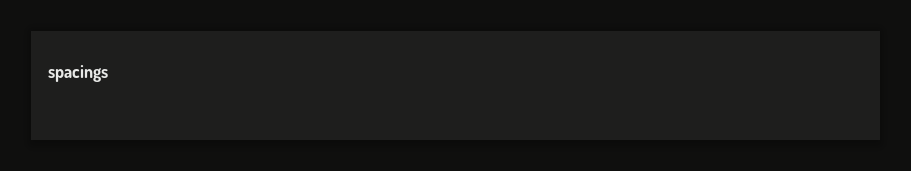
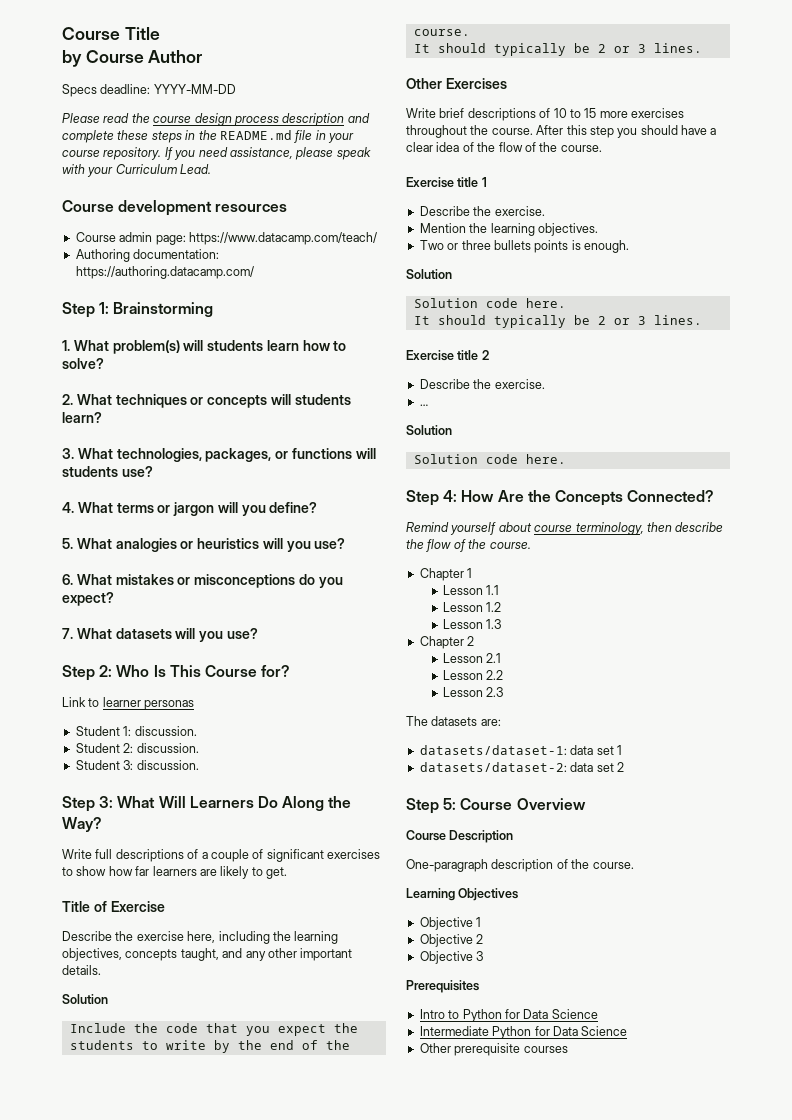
[48,65,108,82] spacings -> [62,27,160,40] [62,50,203,67] [62,84,236,97] [62,113,370,126] [62,130,354,143] [62,147,371,160] [62,164,212,177] [62,200,288,216] [75,232,377,245] [75,249,220,262] [75,266,254,279] [62,302,214,318] [62,340,347,354] [62,358,104,369] [62,394,351,408] [62,412,102,423] [62,448,376,462] [62,466,153,477] [62,502,318,516] [62,538,346,552] [62,574,343,588] [62,592,114,606] [62,628,258,642] [62,665,291,681] [62,697,195,710] [75,726,197,736] [75,743,199,753] [75,760,199,770] [62,796,352,812] [62,817,102,832] [62,849,380,862] [62,866,287,879] [62,901,165,912] [62,931,339,944] [62,948,353,961] [62,965,101,975] [62,994,108,1004] [69,1023,358,1036] [69,1040,350,1053] [413,29,470,36] [413,43,702,56] [406,78,507,89] [406,108,684,121] [406,125,717,138] [406,142,602,152] [406,177,487,188] [419,206,545,216] [419,223,598,236] [419,240,629,253] [406,269,452,279] [413,298,566,308] [413,315,702,328] [406,350,489,361] [419,379,545,389] [419,404,428,406] [406,425,452,435] [413,454,566,464] [406,490,715,506] [406,522,724,535] [406,539,531,552] [419,568,473,581] [442,585,500,595] [442,602,502,612] [442,619,502,629] [419,636,475,649] [442,653,502,663] [442,670,504,680] [442,687,504,697] [406,716,501,726] [419,745,622,755] [419,762,624,772] [406,798,586,814] [406,830,514,843] [406,859,634,872] [406,888,519,901] [419,917,482,930] [419,934,484,947] [419,951,484,964] [406,980,479,993] [419,1009,598,1022] [419,1026,628,1039] [419,1043,568,1056] Course Title // by Course Author // Specs deadline: YYYY-MM-DD // Please read the course design process description and complete these steps in the README.md file in your course repository. If you need assistance, please speak with your Curriculum Lead. // Course development resources // Course admin page: https://www.datacamp.com/teach/ // Authoring documentation: https://authoring.datacamp.com/ // Step 1: Brainstorming // 1. What problem(s) will students learn how to solve? // 2. What techniques or concepts will students learn? // 3. What technologies, packages, or functions will students use? // 4. What terms or jargon will you define? // 5. What analogies or heuristics will you use? // 6. What mistakes or misconceptions do you expect? // 7. What datasets will you use? // Step 2: Who Is This Course for? // Link to learner personas // Student 1: discussion. // Student 2: discussion. // Student 3: discussion. // Step 3: What Will Learners Do Along the Way? // Write full descriptions of a couple of significant exercises to show how far learners are likely to get. // Title of Exercise // Describe the exercise here, including the learning objectives, concepts taught, and any other important details. // Solution // Include the code that you expect the students to write by the end of the course. // It should typically be 2 or 3 lines. // Other Exercises // Write brief descriptions of 10 to 15 more exercises throughout the course. After this step you should have a clear idea of the flow of the course. // Exercise title 1 // Describe the exercise. // Mention the learning objectives. // Two or three bullets points is enough. // Solution // Solution code here. // It should typically be 2 or 3 lines. // Exercise title 2 // Describe the exercise. // … // Solution // Solution code here. // Step 4: How Are the Concepts Connected? // Remind yourself about course terminology, then describe the flow of the course. // Chapter 1 // Lesson 1.1 // Lesson 1.2 // Lesson 1.3 // Chapter 2 // Lesson 2.1 // Lesson 2.2 // Lesson 2.3 // The datasets are: // datasets/dataset-1: data set 1 // datasets/dataset-2: data set 2 // Step 5: Course Overview // Course Description // One-paragraph description of the course. // Learning Objectives // Objective 1 // Objective 2 // Objective 3 // Prerequisites // Intro to Python for Data Science // Intermediate Python for Data Science // Other prerequisite courses

